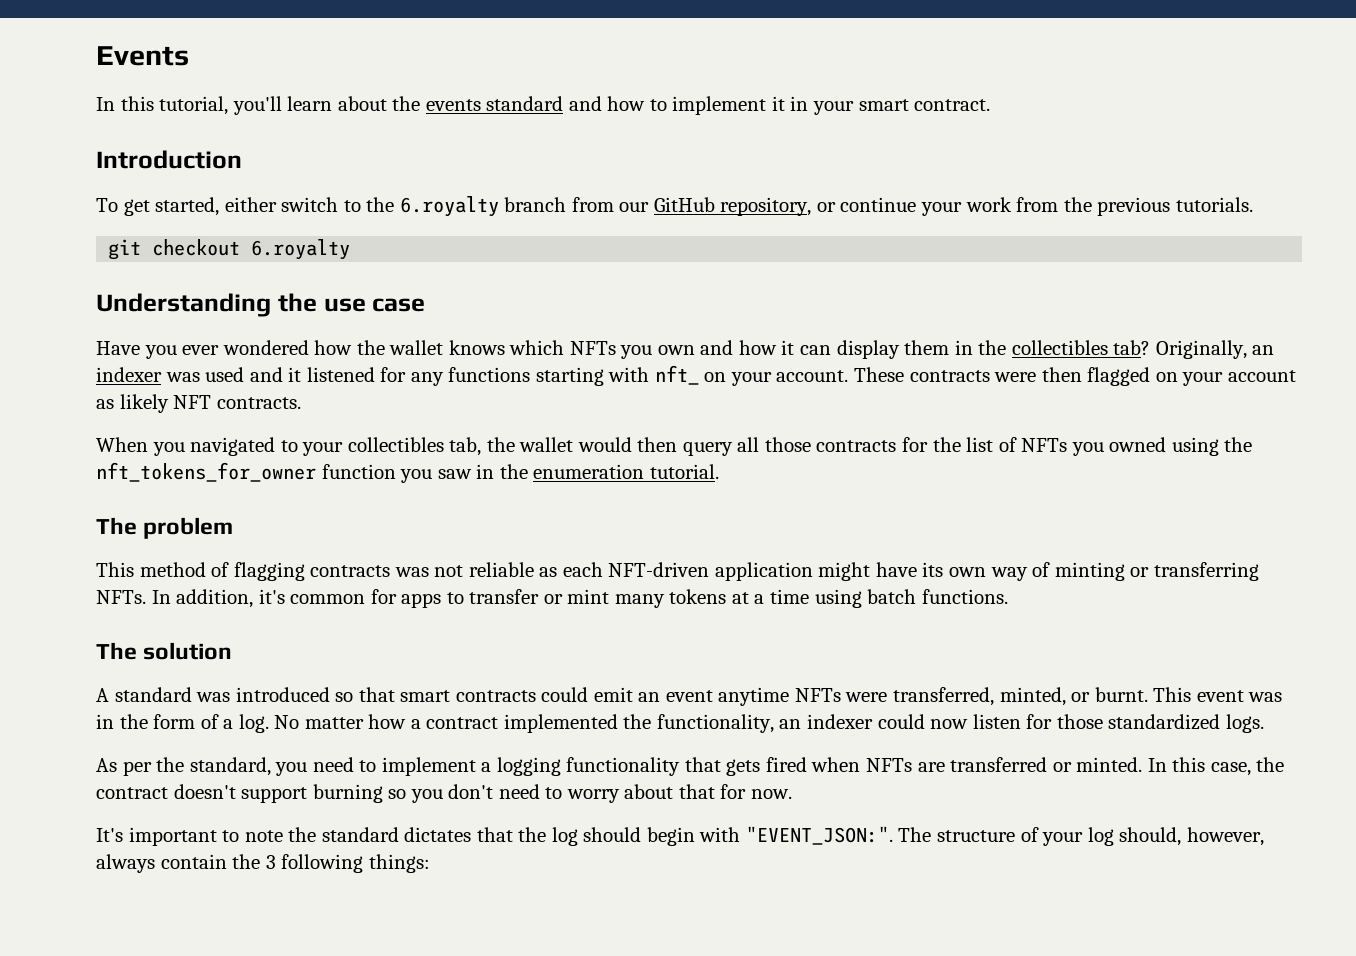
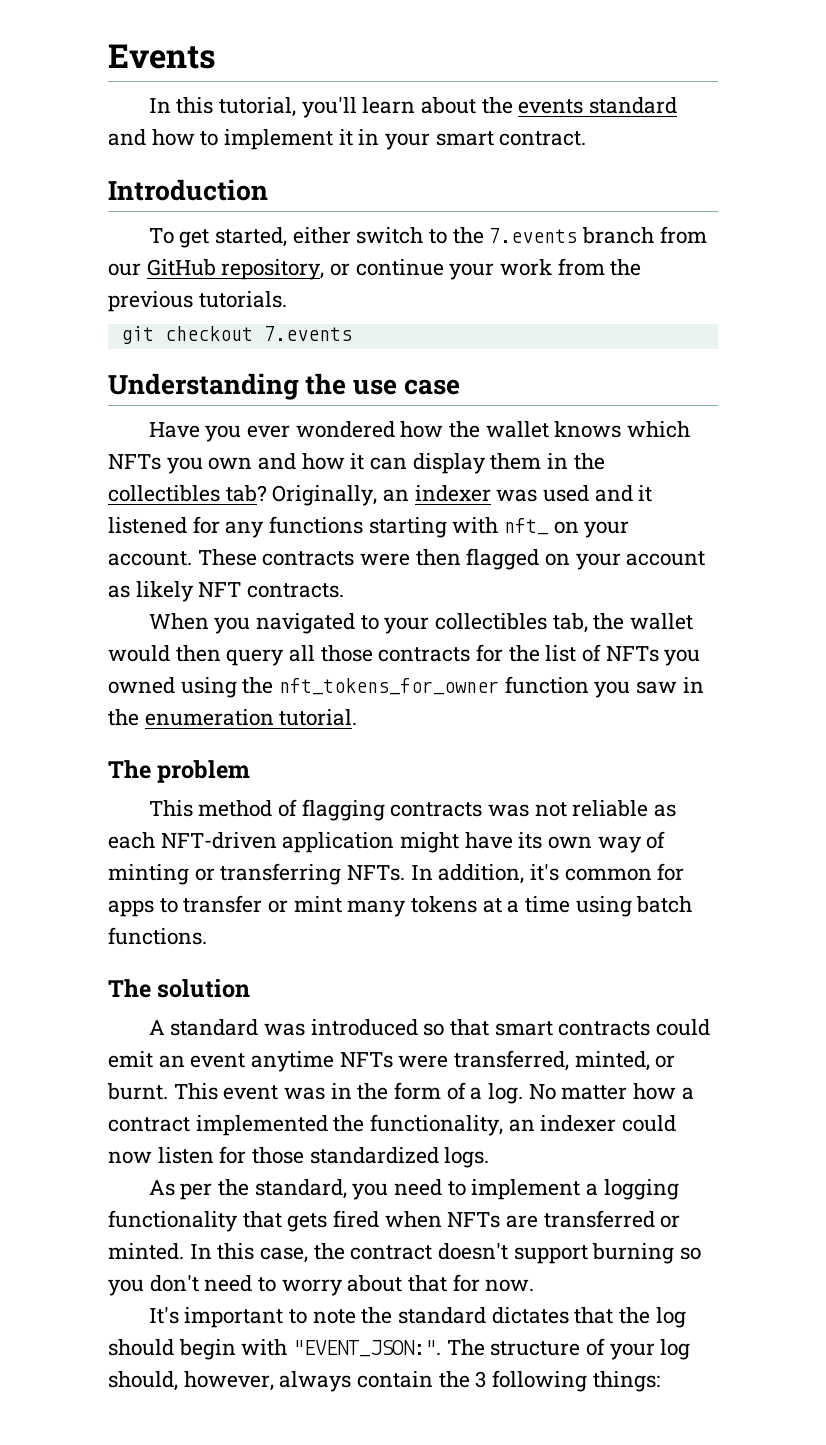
[399,196,499,217] 6.royalty -> [489,228,578,243] 7.events
[251,239,351,260] 6.royalty -> [263,326,352,341] 7.events

